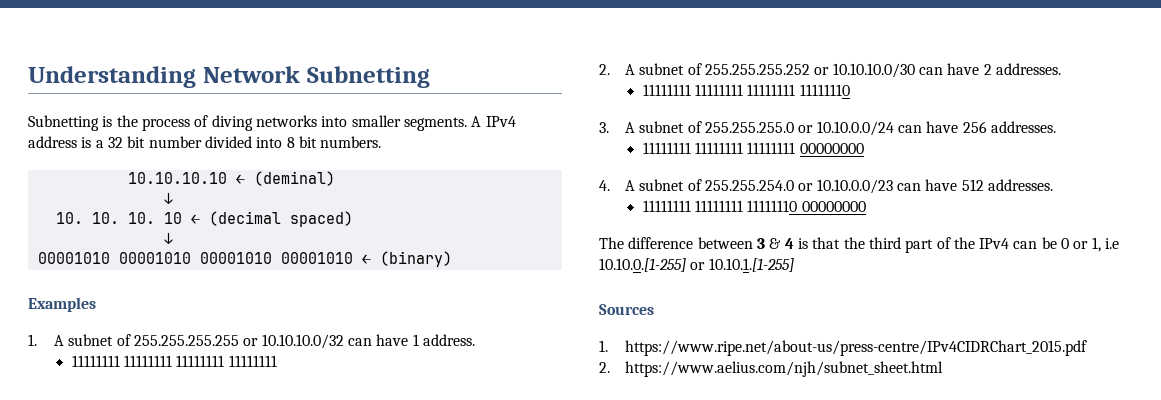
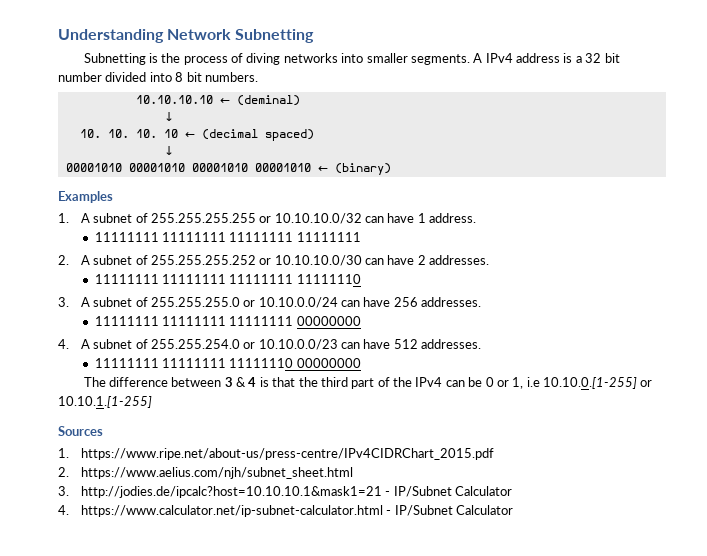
(943, 369) none -> [58,486,512,498] [58,505,513,517] // 3. http://jodies.de/ipcalc?host=10.10.10.1&mask1=21 - IP/Subnet Calculator // 4. https://www.calculator.net/ip-subnet-calculator.html - IP/Subnet Calculator

